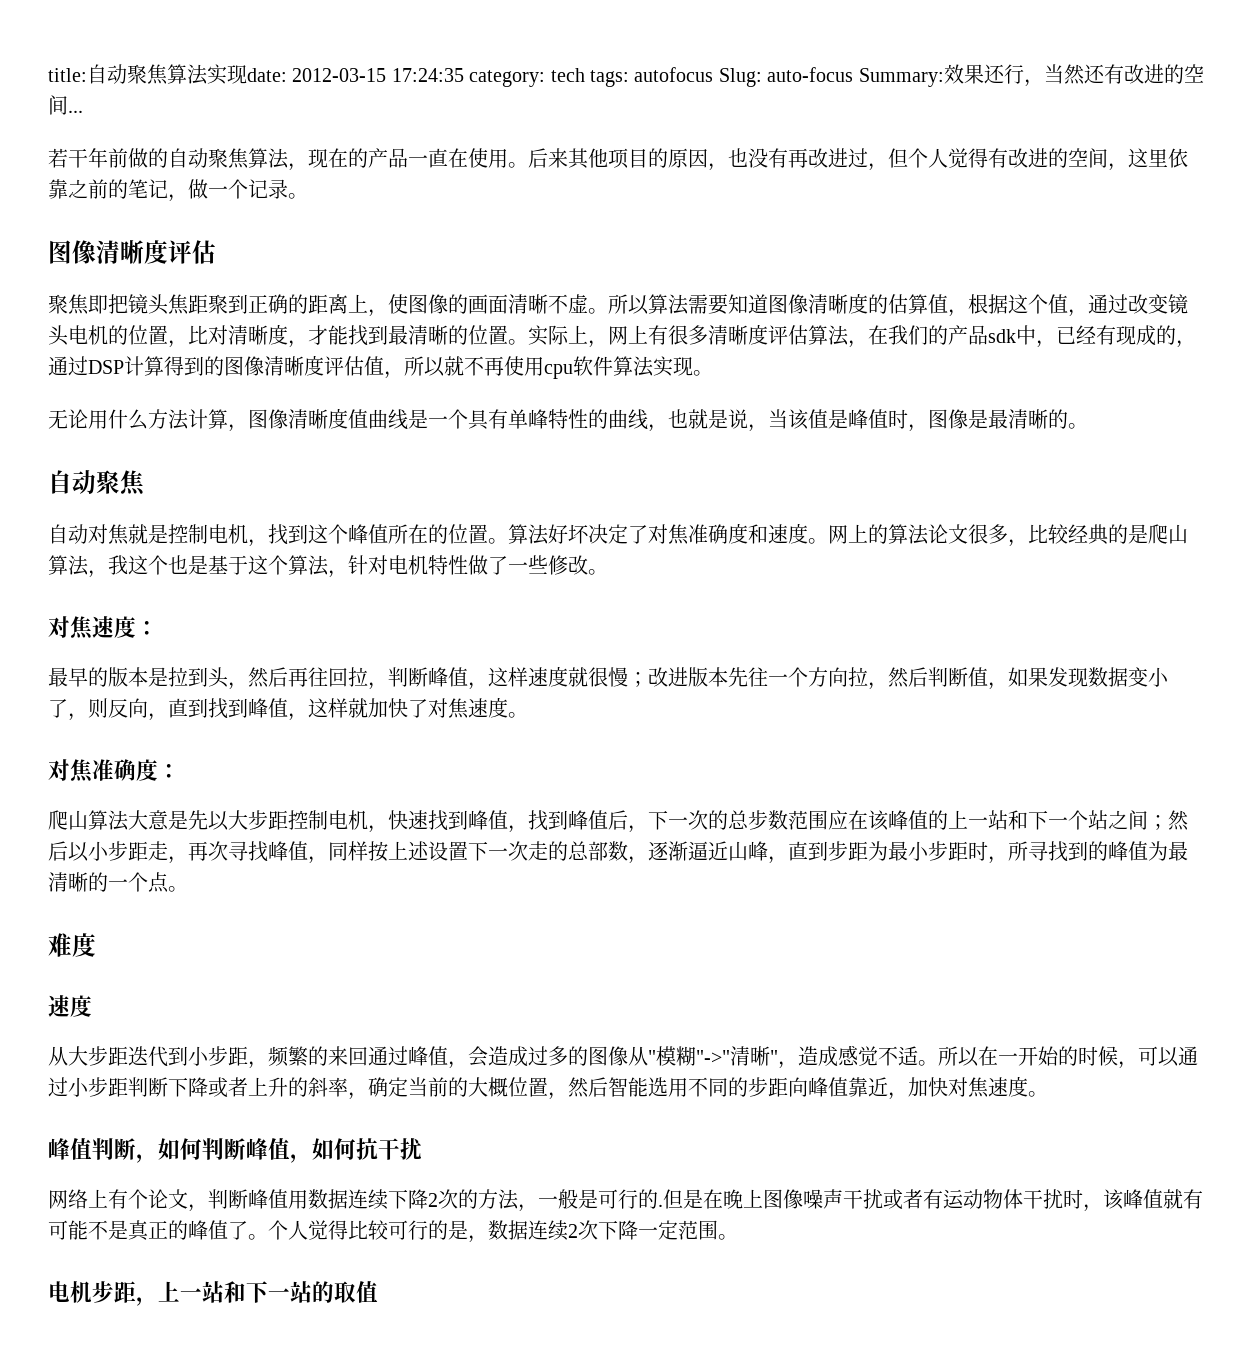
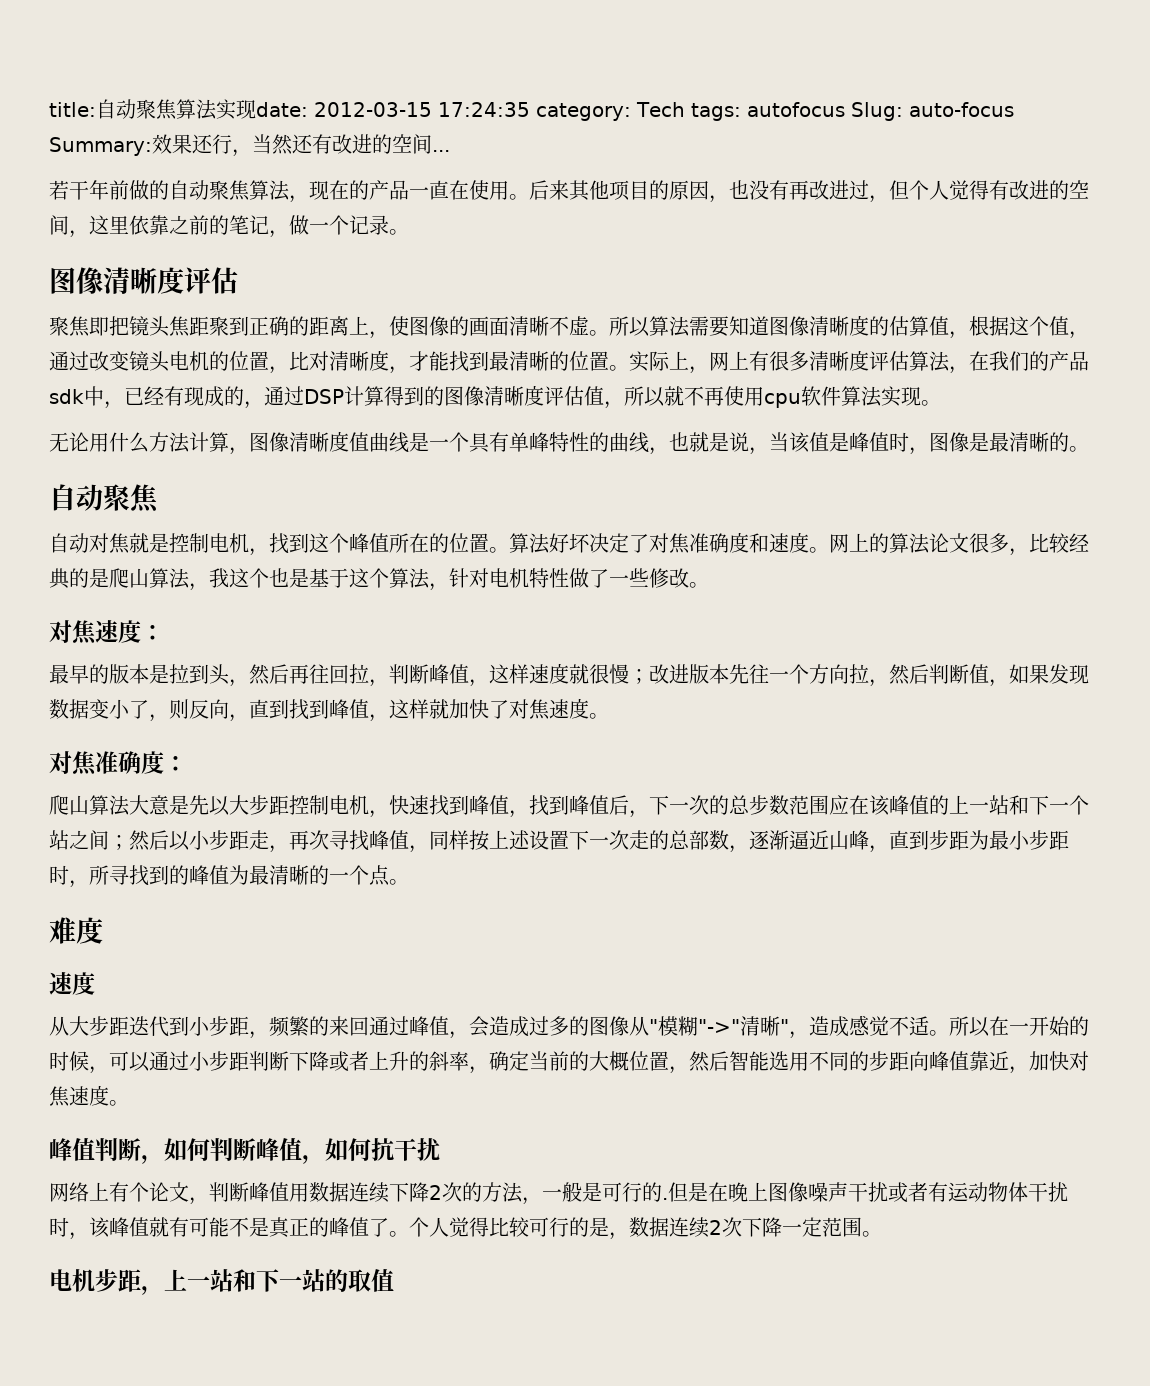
[550,68,585,82] tech -> [635,102,685,117] Tech

